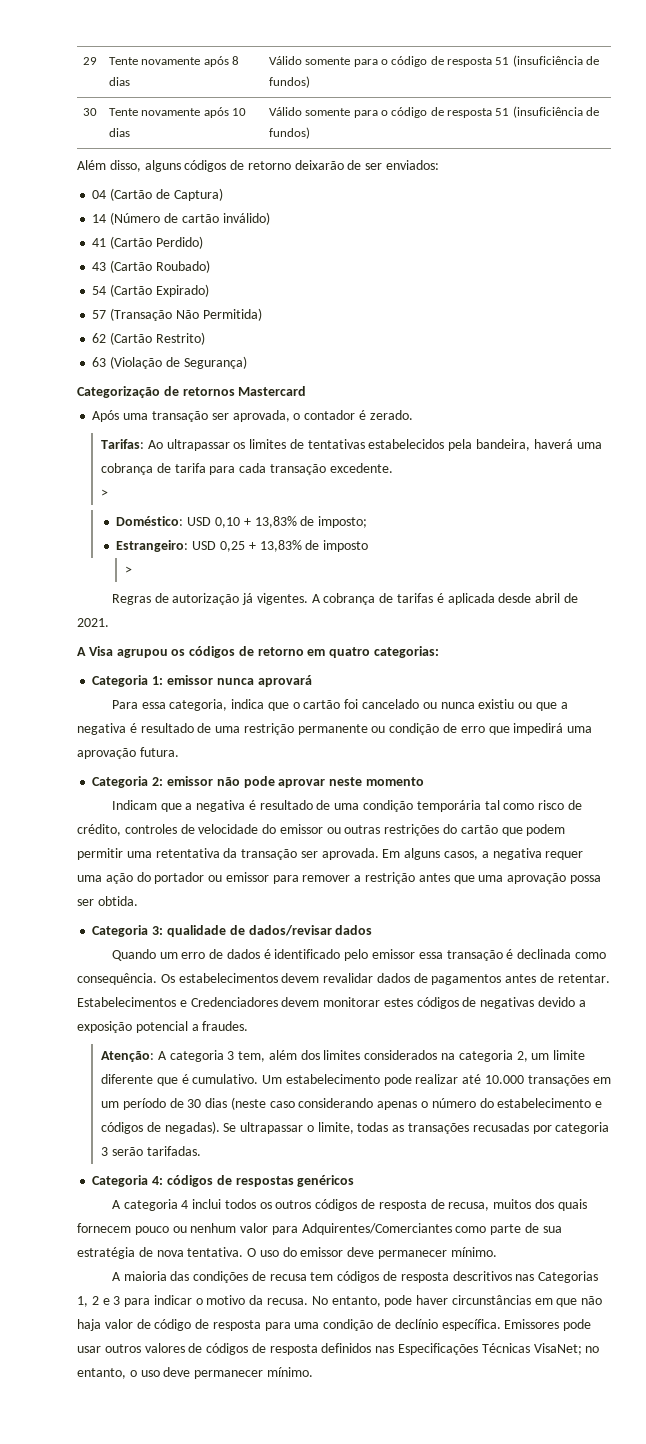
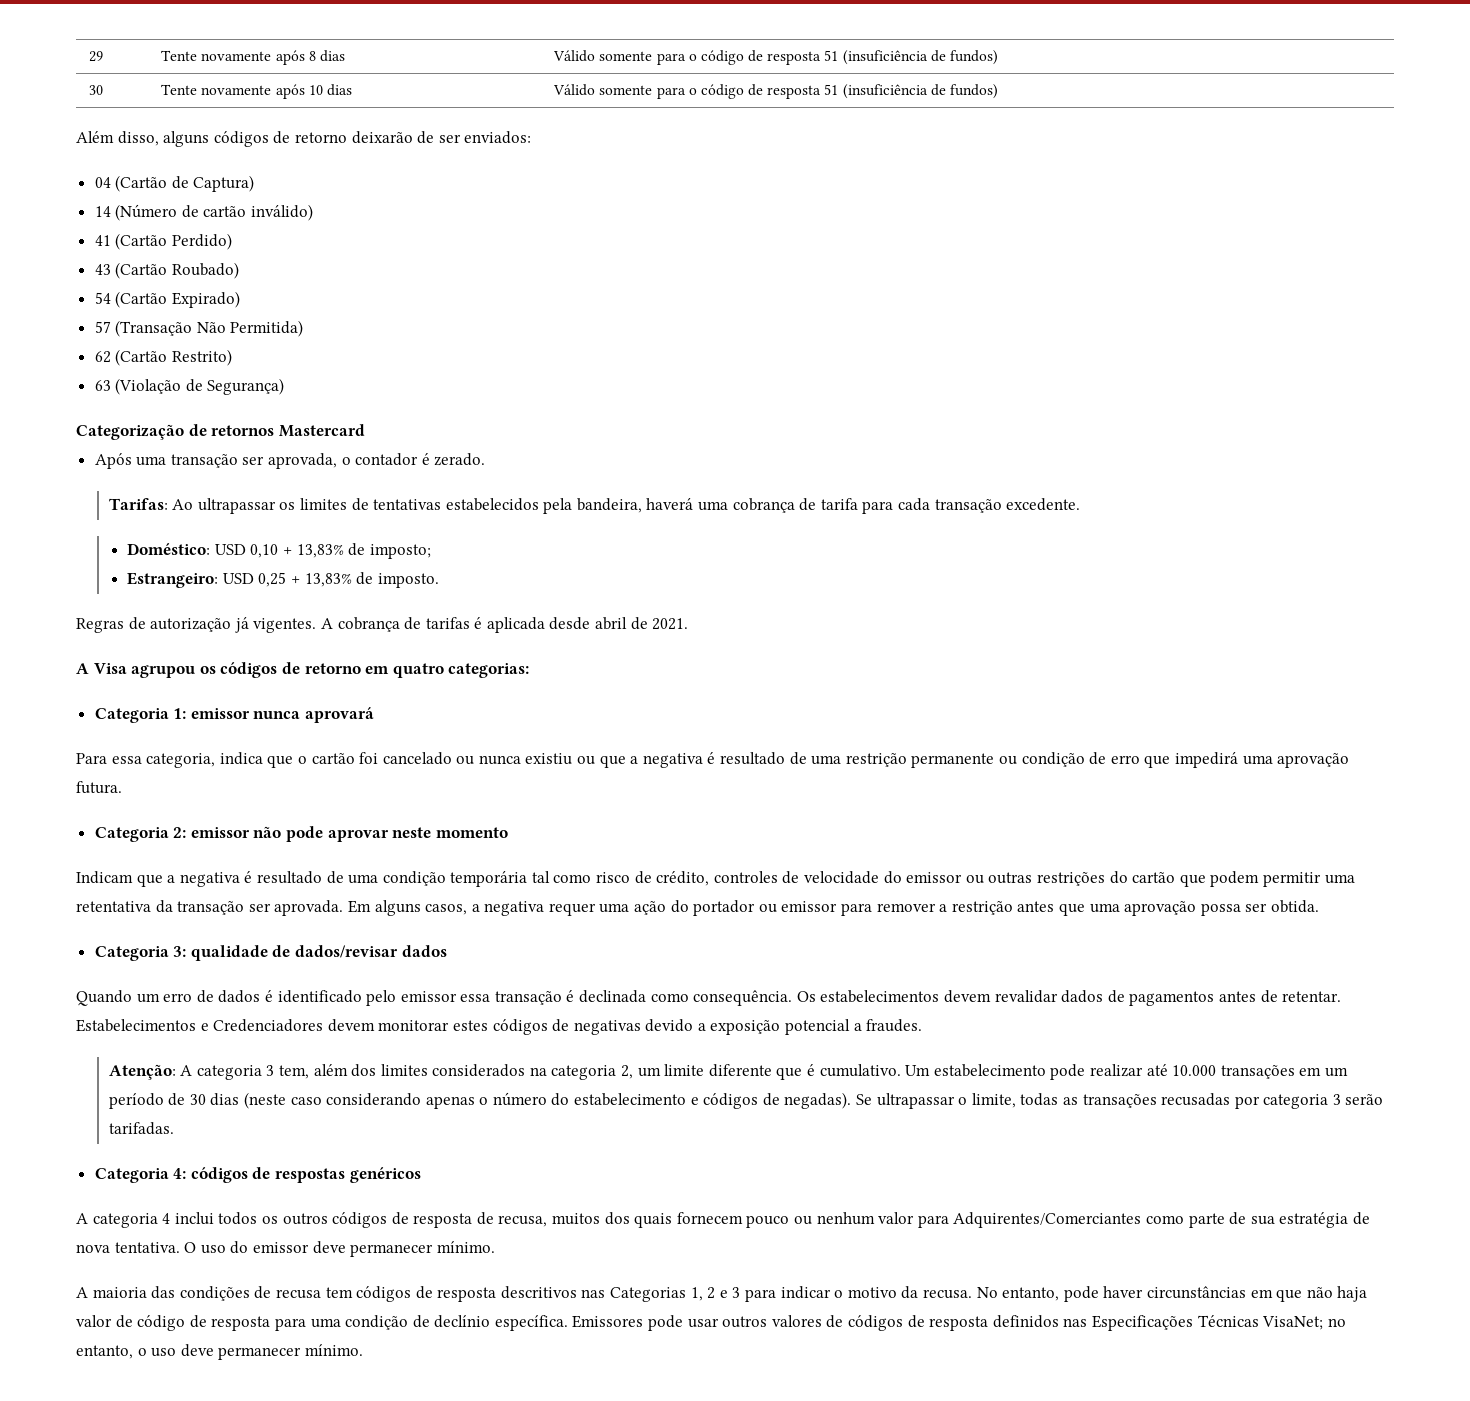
[100,489,108,497] // > -> (1081, 504) none
[323,540,369,552] [124,566,132,574] imposto // > -> [377,573,439,588] imposto.

